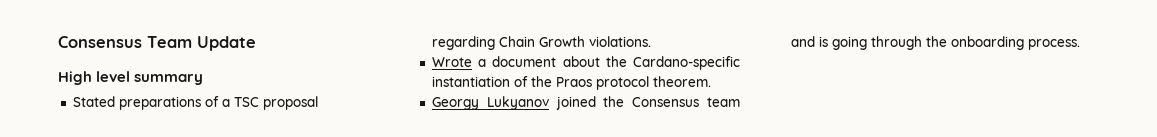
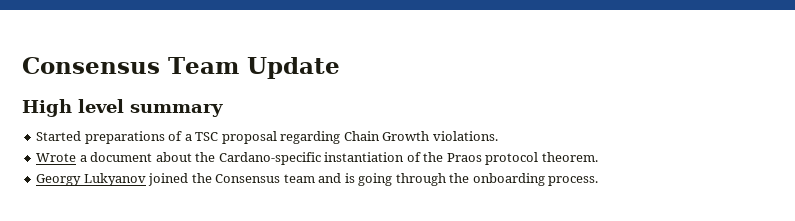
[72,96,115,107] Stated -> [36,131,82,141] Started

